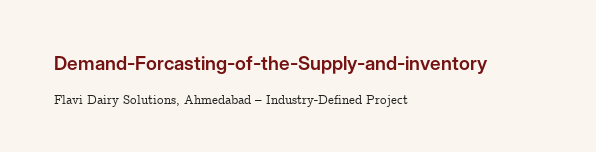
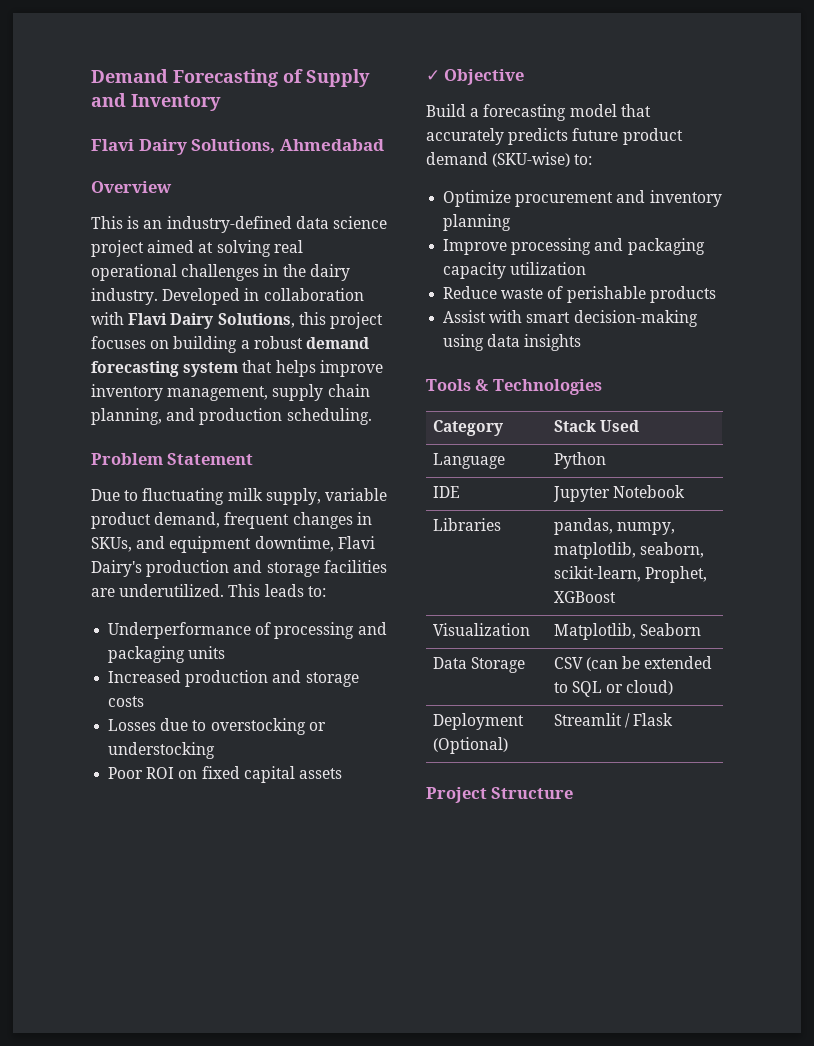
[54,56,488,74] [54,95,408,107] Demand-Forcasting-of-the-Supply-and-inventory // Flavi Dairy Solutions, Ahmedabad – Industry-Defined Project -> [91,69,370,87] [91,93,221,111] [91,139,384,155] [91,181,172,193] [91,216,387,233] [91,240,303,257] [91,264,350,281] [91,288,364,305] [91,312,383,329] [91,336,369,353] [91,360,383,377] [91,384,370,401] [91,408,372,425] [91,453,254,465] [91,488,387,505] [91,512,372,529] [91,536,375,553] [91,560,387,577] [91,584,326,597] [108,622,387,639] [108,646,226,663] [108,670,359,687] [108,696,145,707] [108,718,326,735] [108,742,216,759] [108,766,342,783] [426,69,525,85] [426,104,651,121] [426,128,683,145] [426,152,593,167] [443,190,722,207] [443,214,512,231] [443,238,705,255] [443,262,587,279] [443,286,716,303] [443,310,698,327] [443,334,582,351] [426,379,602,395] [432,420,503,436] [553,420,640,432] [432,453,505,469] [553,452,606,469] [432,486,460,498] [552,485,686,502] [432,518,501,531] [553,518,676,535] [553,542,705,559] [553,566,708,583] [553,591,616,603] [432,623,530,636] [553,623,702,640] [432,657,526,673] [553,656,713,671] [553,680,674,697] [432,713,524,730] [432,737,508,754] [553,713,674,728] [426,787,574,803] Demand Forecasting of Supply and Inventory // Flavi Dairy Solutions, Ahmedabad // Overview // This is an industry-defined data science project aimed at solving real operational challenges in the dairy industry. Developed in collaboration with Flavi Dairy Solutions, this project focuses on building a robust demand forecasting system that helps improve inventory management, supply chain planning, and production scheduling. // Problem Statement // Due to fluctuating milk supply, variable product demand, frequent changes in SKUs, and equipment downtime, Flavi Dairy's production and storage facilities are underutilized. This leads to: // Underperformance of processing and packaging units // Increased production and storage costs // Losses due to overstocking or understocking // Poor ROI on fixed capital assets // ✓ Objective // Build a forecasting model that accurately predicts future product demand (SKU-wise) to: // Optimize procurement and inventory planning // Improve processing and packaging capacity utilization // Reduce waste of perishable products // Assist with smart decision-making using data insights // Tools & Technologies // Category | Stack Used // Language | Python // IDE | Jupyter Notebook // Libraries | pandas, numpy, matplotlib, seaborn, scikit-learn, Prophet, XGBoost // Visualization | Matplotlib, Seaborn // Data Storage | CSV (can be extended to SQL or cloud) // Deployment (Optional) | Streamlit / Flask // Project Structure

